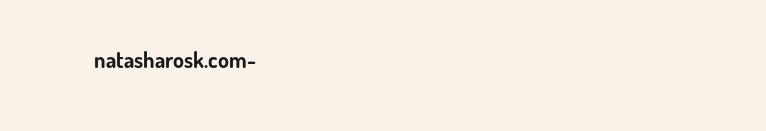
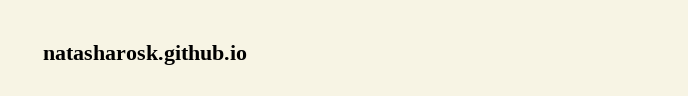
[94,51,256,68] natasharosk.com- -> [43,45,247,65] natasharosk.github.io

